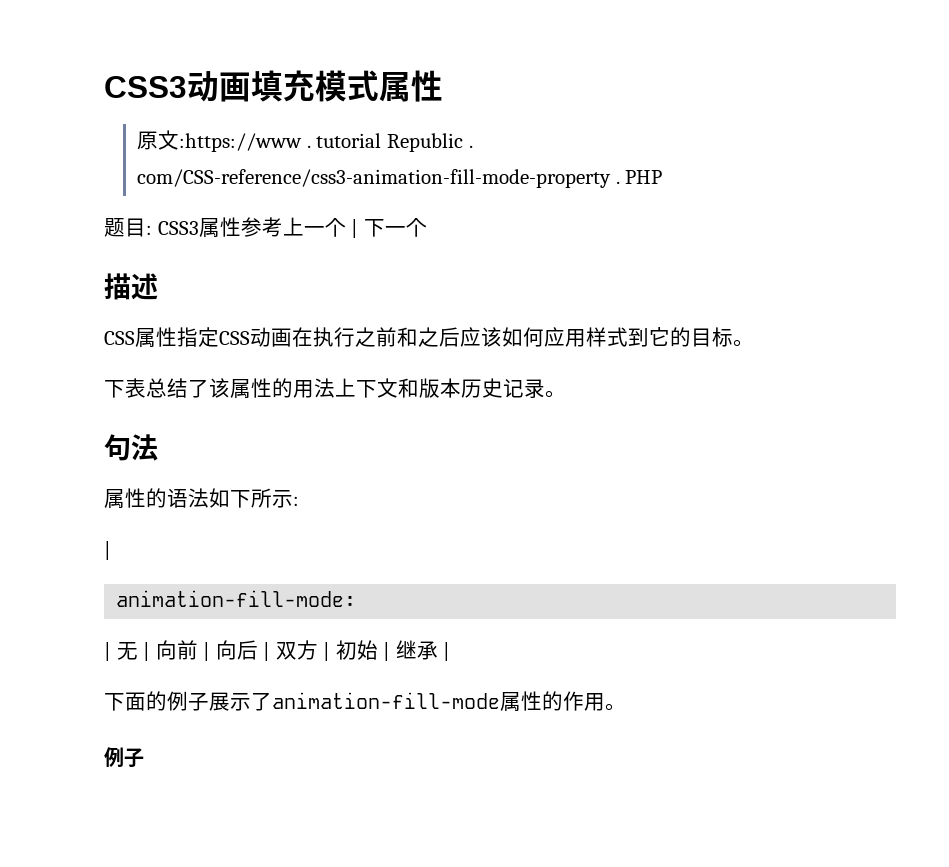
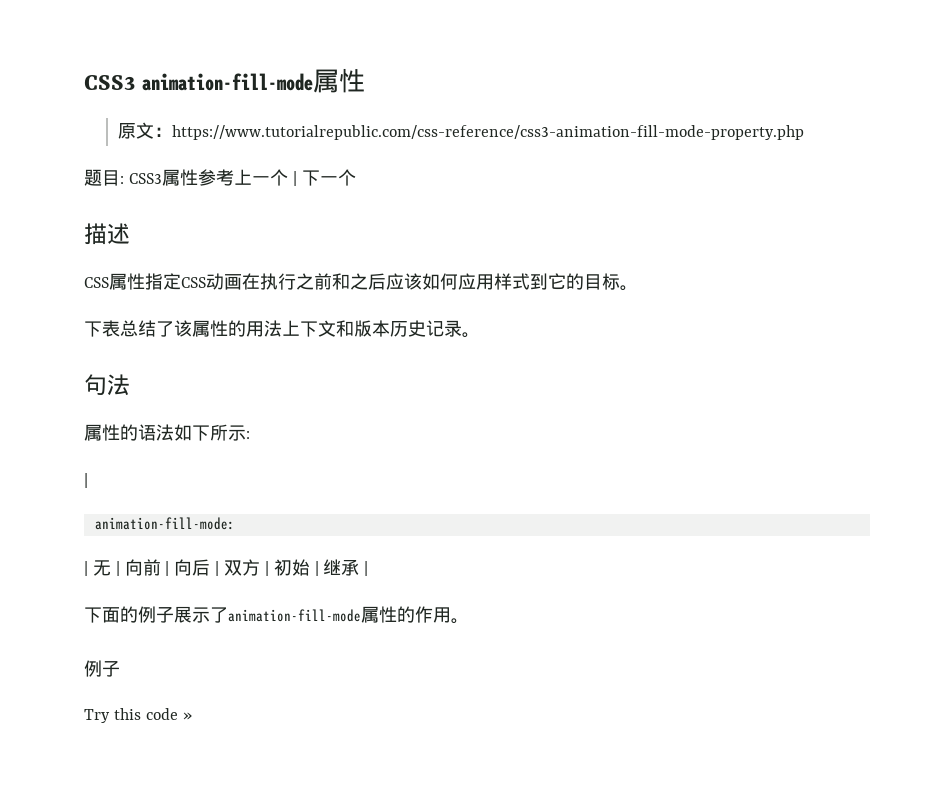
[104,70,379,102] CSS3动画填充模式 -> [84,73,313,91] CSS3 animation-fill-mode
[179,133,473,152] [137,169,663,188] :https://www . tutorial Republic . com/CSS-reference/css3-animation-fill-mode-property . PHP -> [154,125,805,140] ：https://www.tutorialrepublic.com/css-reference/css3-animation-fill-mode-property.php
(144, 758) none -> [84,708,192,723] // Try this code »

